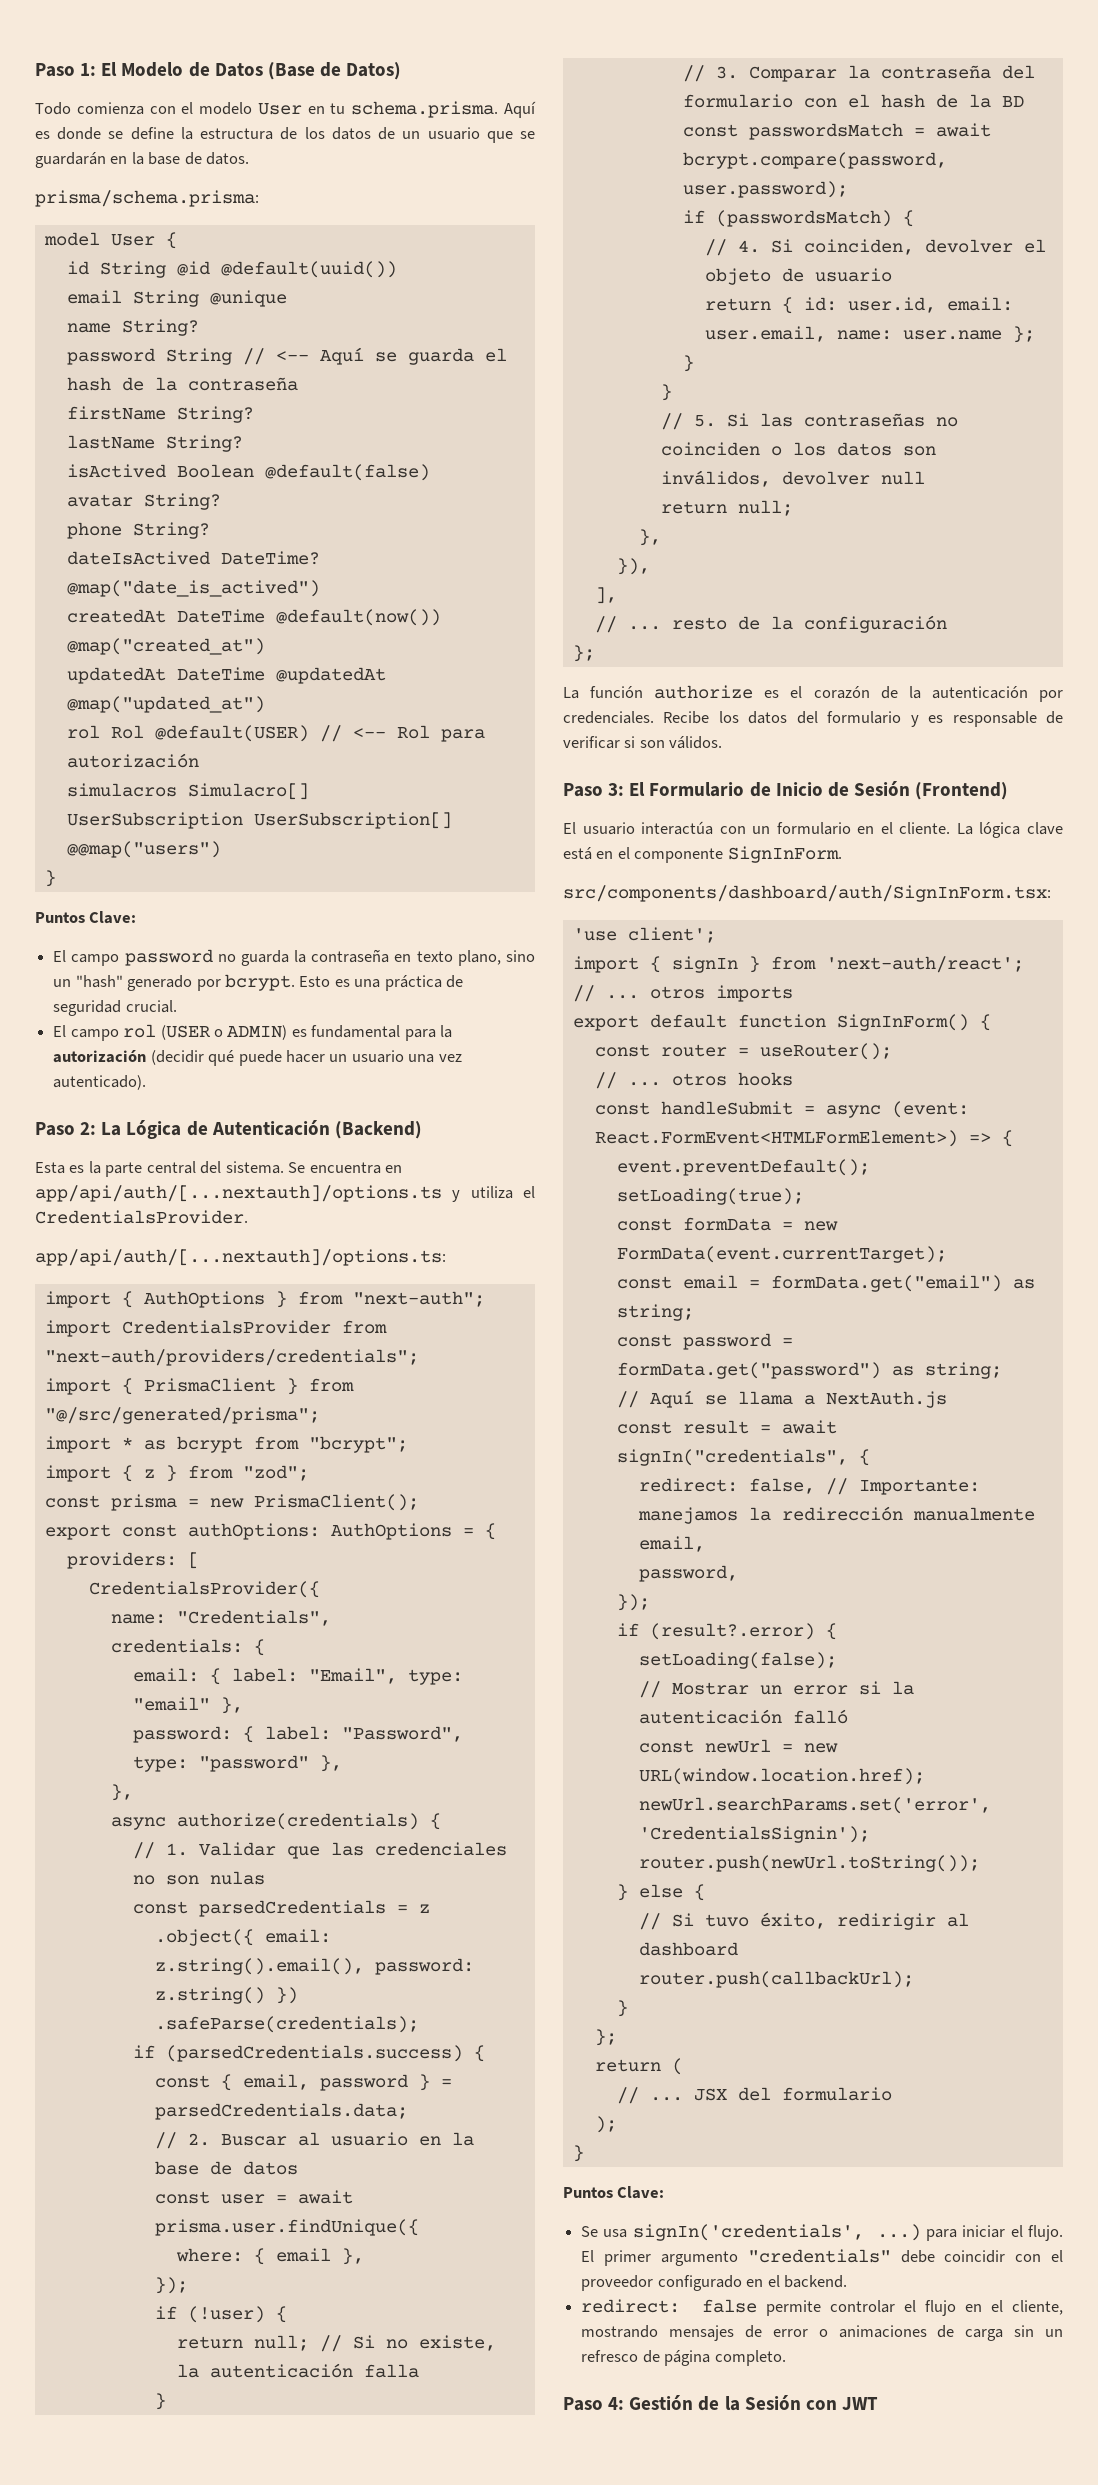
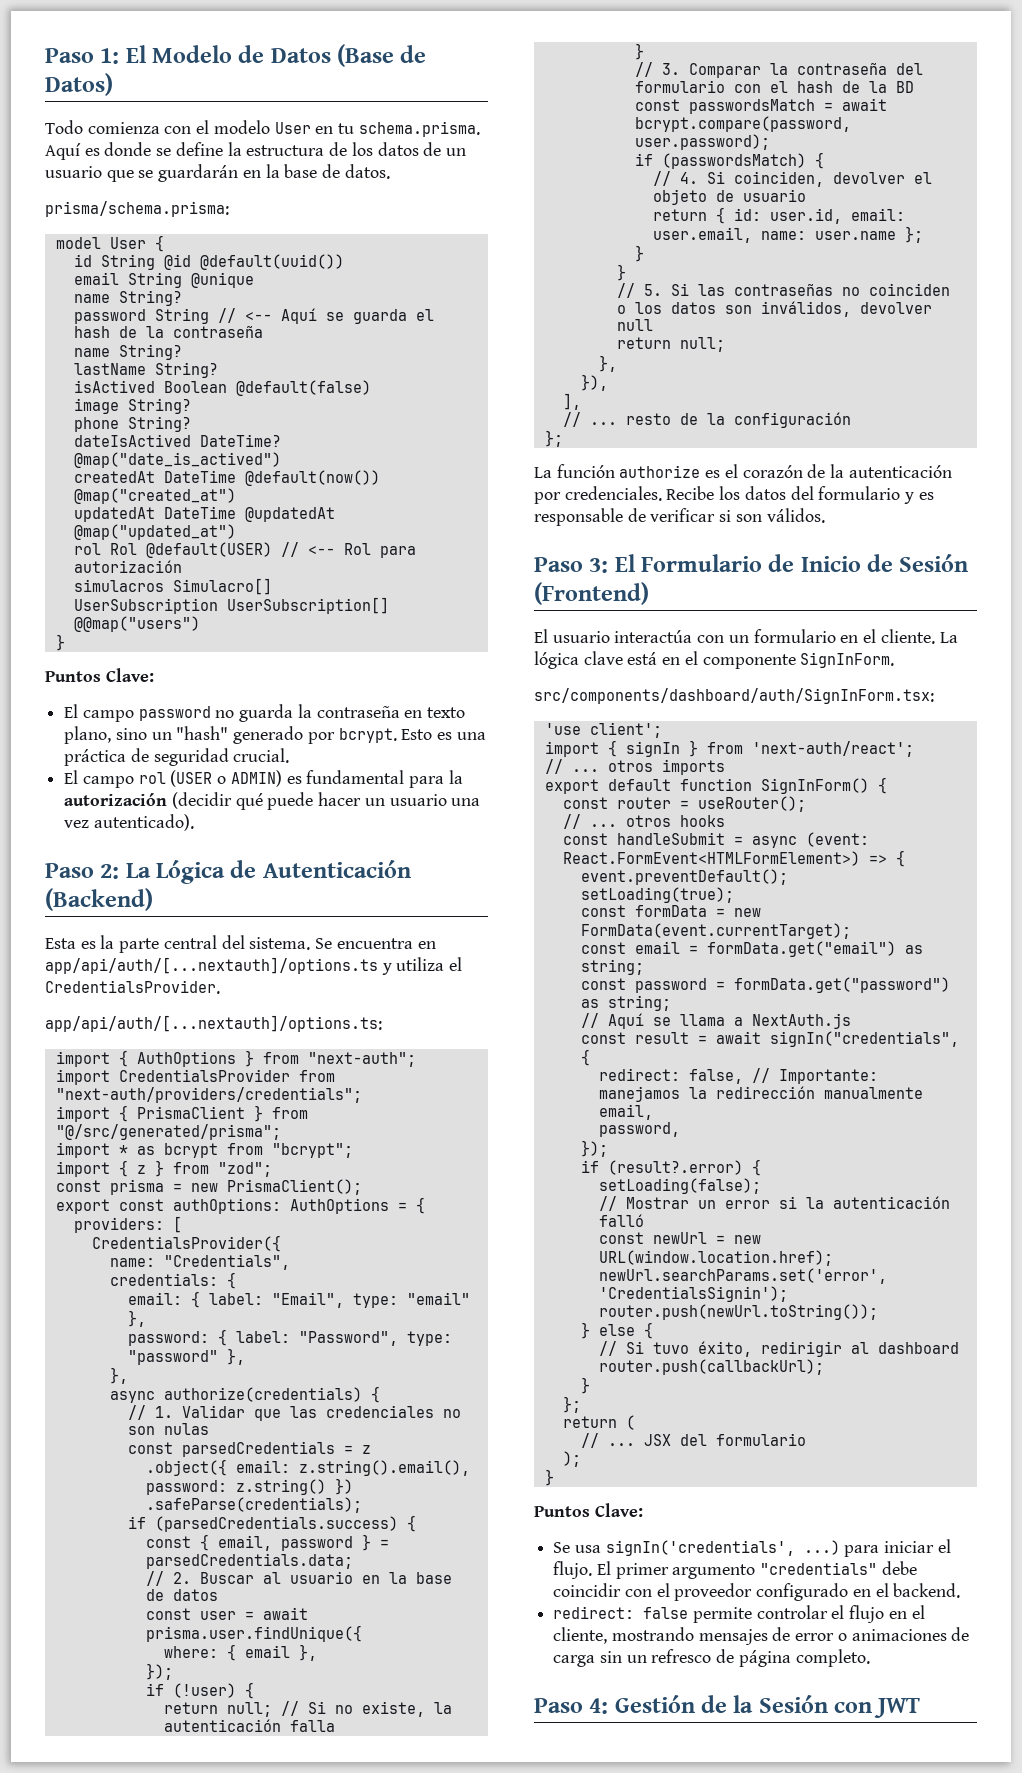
[66,406,166,420] firstName -> [73,348,110,357] name
[66,494,133,507] avatar -> [73,398,119,414] image

